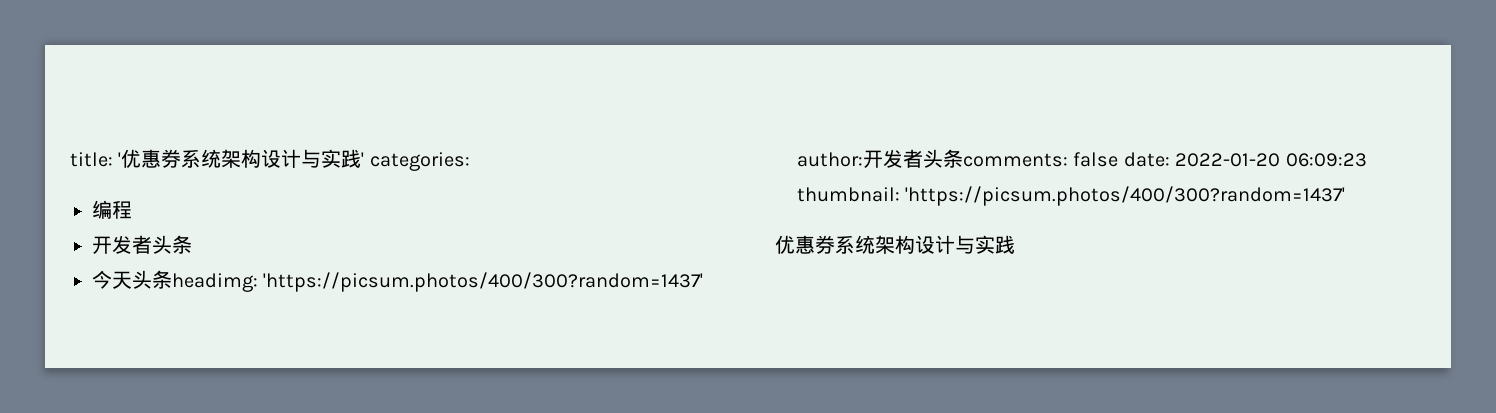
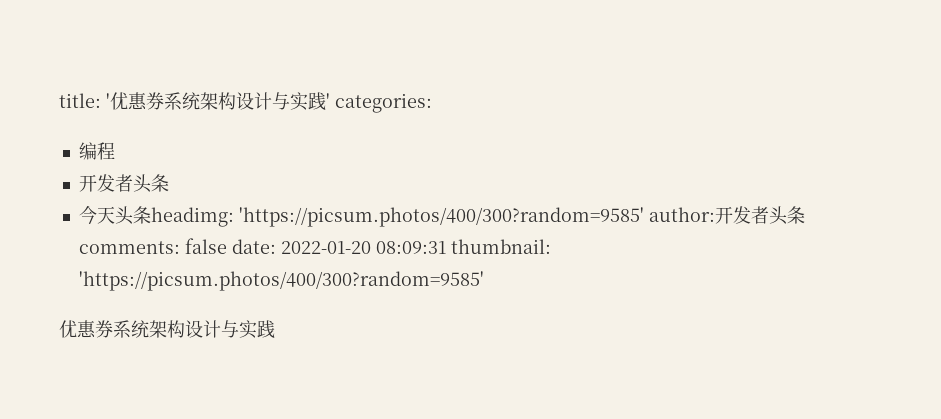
[263,272,704,292] 'https://picsum.photos/400/300?random=1437' -> [238,207,644,227] 'https://picsum.photos/400/300?random=9585'
[1285,153,1367,167] [797,186,1346,206] 06:09:23 thumbnail: 'https://picsum.photos/400/300?random=1437' -> [375,239,551,254] [78,271,484,291] 08:09:31 thumbnail: 'https://picsum.photos/400/300?random=9585'

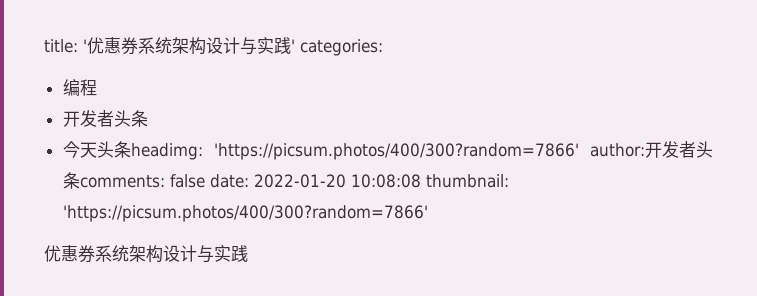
[238,207,644,227] 'https://picsum.photos/400/300?random=9585' -> [213,143,579,160] 'https://picsum.photos/400/300?random=7866'
[375,239,551,254] [78,271,484,291] 08:09:31 thumbnail: 'https://picsum.photos/400/300?random=9585' -> [350,174,509,188] [62,205,428,222] 10:08:08 thumbnail: 'https://picsum.photos/400/300?random=7866'

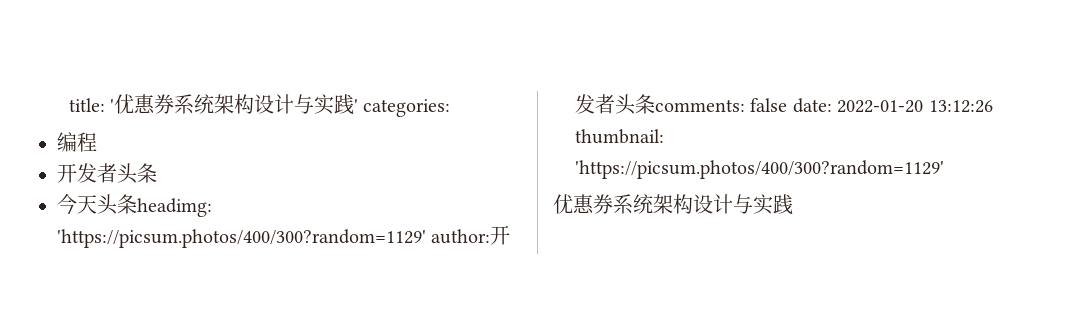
[213,143,579,160] 'https://picsum.photos/400/300?random=7866' -> [57,229,426,248] 'https://picsum.photos/400/300?random=1129'
[350,174,509,188] [62,205,428,222] 10:08:08 thumbnail: 'https://picsum.photos/400/300?random=7866' -> [928,100,993,113] [575,129,664,144] [575,160,944,179] 13:12:26 thumbnail: 'https://picsum.photos/400/300?random=1129'

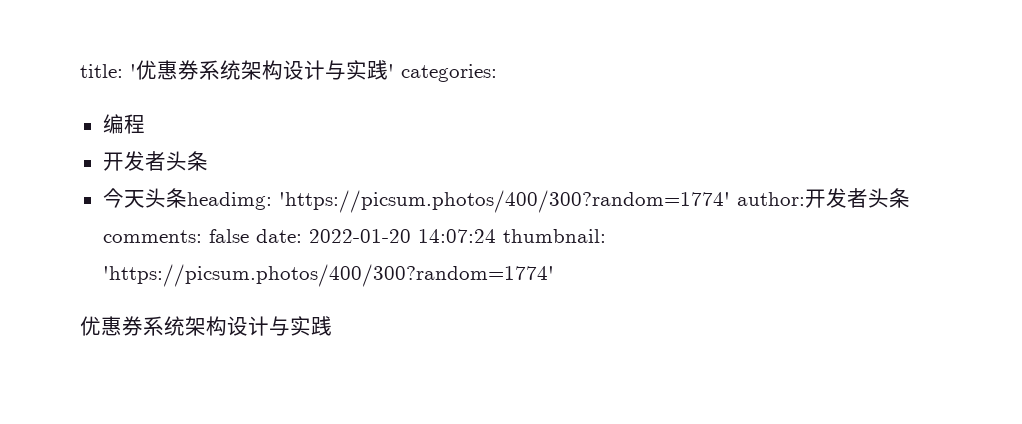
[57,229,426,248] 'https://picsum.photos/400/300?random=1129' -> [278,190,730,213] 'https://picsum.photos/400/300?random=1774'
[928,100,993,113] [575,129,664,144] [575,160,944,179] 13:12:26 thumbnail: 'https://picsum.photos/400/300?random=1129' -> [417,229,606,243] [102,264,554,287] 14:07:24 thumbnail: 'https://picsum.photos/400/300?random=1774'

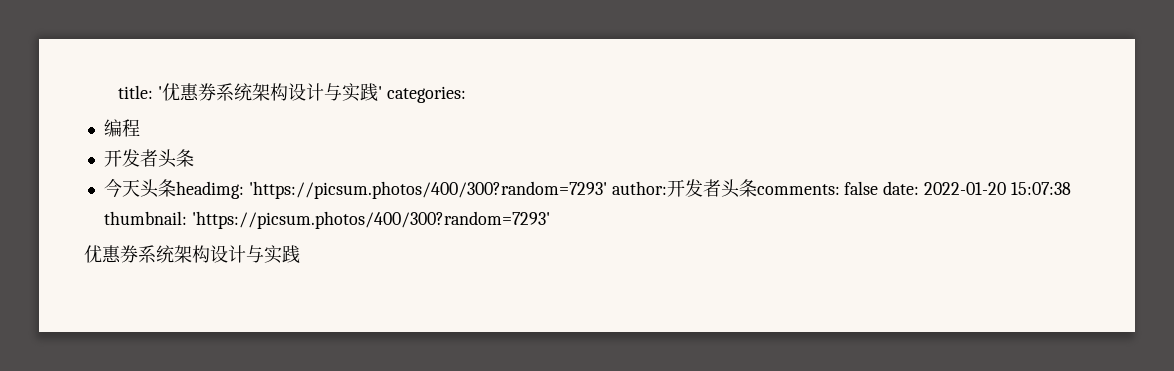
[278,190,730,213] 'https://picsum.photos/400/300?random=1774' -> [248,181,607,199] 'https://picsum.photos/400/300?random=7293'
[417,229,606,243] [102,264,554,287] 14:07:24 thumbnail: 'https://picsum.photos/400/300?random=1774' -> [1010,182,1071,195] [103,211,550,229] 15:07:38 thumbnail: 'https://picsum.photos/400/300?random=7293'

